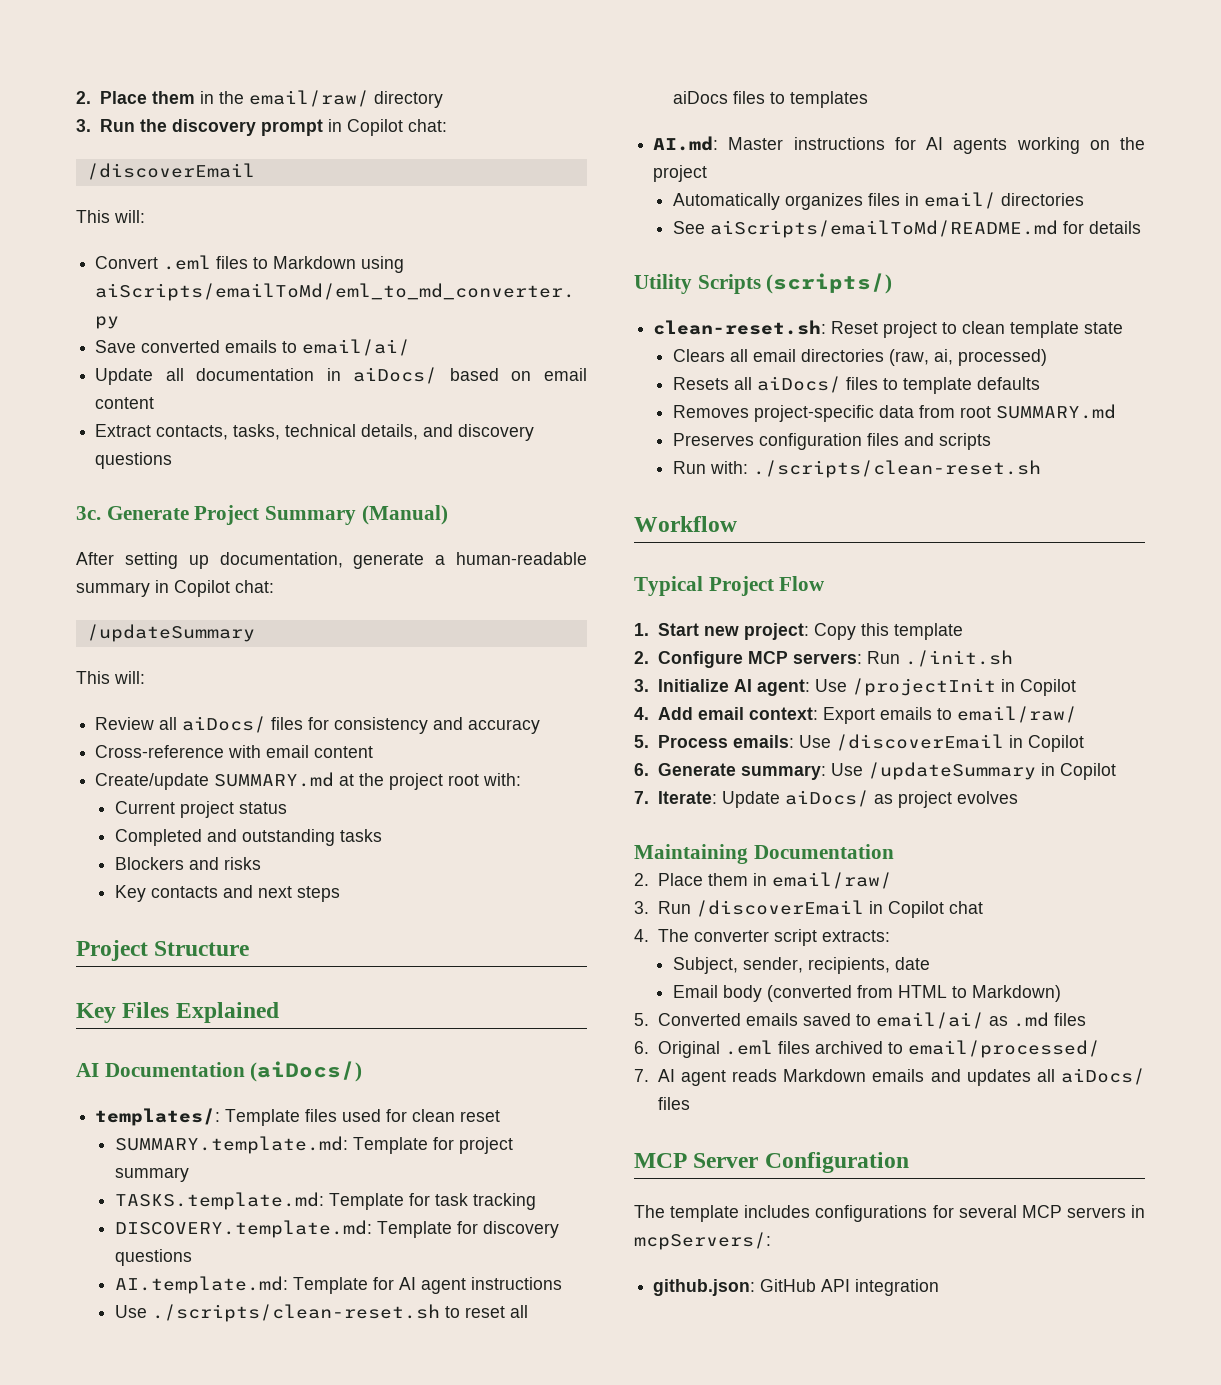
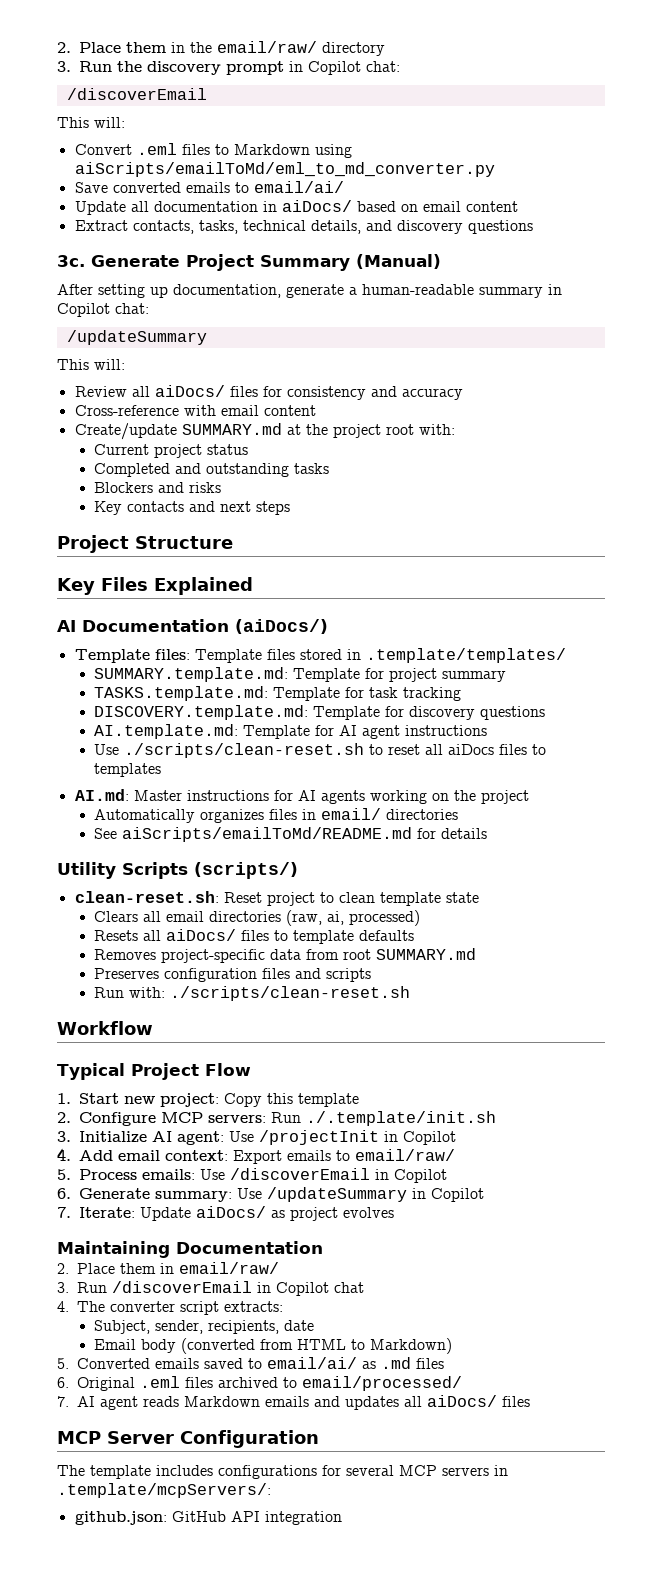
[95,1108,501,1126] templates/: Template files used for clean reset -> [74,648,566,663] Template files: Template files stored in .template/templates/
[904,650,1013,667] ./init.sh -> [306,1111,496,1126] ./.template/init.sh
[634,1232,771,1250] mcpServers/: -> [57,1483,271,1498] .template/mcpServers/:

